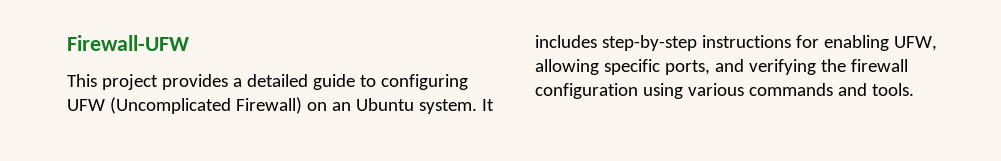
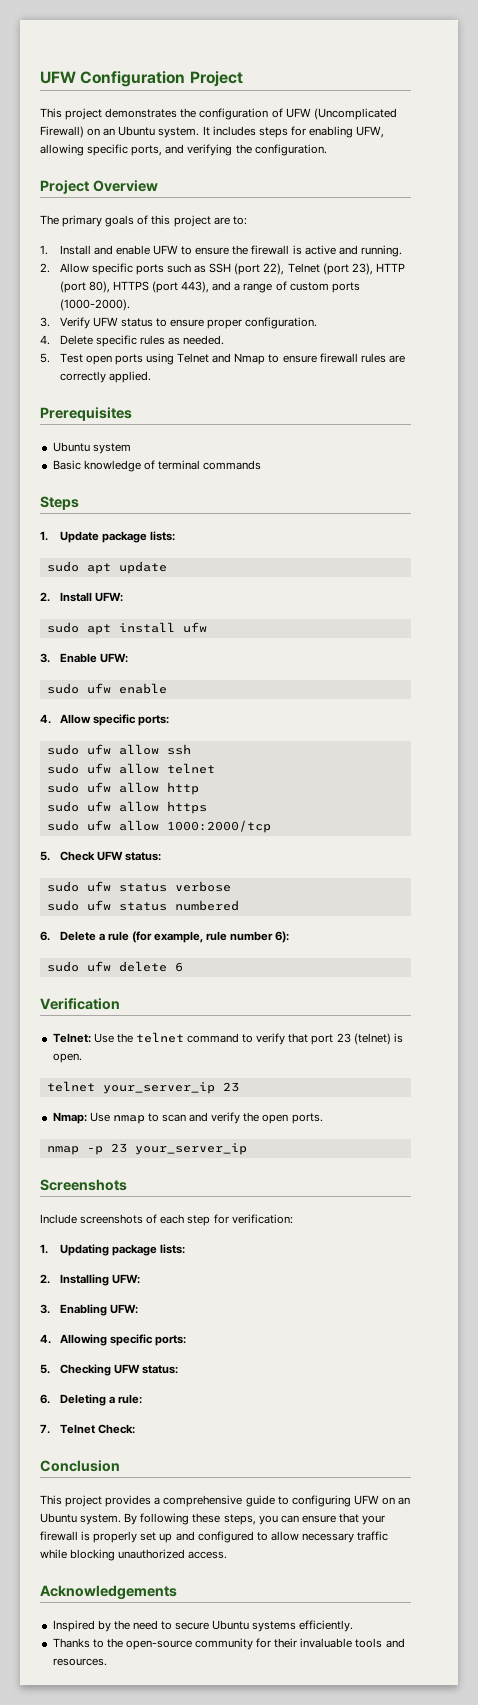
[67,35,189,51] [67,74,468,90] Firewall-UFW // This project provides a detailed guide to configuring -> [40,71,243,87] [40,108,283,120] UFW Configuration Project // This project demonstrates the configuration of
[601,35,791,51] step-by-step instructions -> [258,127,288,138] steps
[850,59,908,72] [535,83,914,99] firewall configuration using various commands and tools. -> [254,144,327,156] [40,180,158,194] [40,215,247,227] [40,245,402,257] [40,263,405,275] [59,281,360,293] [59,299,130,311] [40,317,318,329] [40,335,225,347] [40,353,405,365] [59,371,151,383] [40,407,132,421] [52,442,131,454] [52,460,262,472] [40,496,79,510] [40,531,175,543] [46,561,167,574] [40,592,123,602] [46,622,207,635] [40,653,128,663] [46,683,167,694] [40,714,169,726] [46,744,191,755] [46,763,215,774] [46,782,199,795] [46,801,207,814] [46,820,271,833] [40,851,161,861] [46,881,231,892] [46,900,239,911] [40,931,290,943] [46,961,183,972] [40,998,120,1010] [52,1032,403,1045] [52,1053,82,1063] [46,1081,239,1094] [52,1112,323,1124] [46,1143,247,1155] [40,1179,127,1191] [40,1214,293,1226] [40,1244,185,1256] [40,1274,140,1286] [40,1304,138,1316] [40,1334,186,1346] [40,1364,178,1376] [40,1394,142,1406] [40,1424,135,1434] [40,1460,120,1472] [40,1495,411,1507] [40,1513,386,1525] [40,1531,389,1543] [40,1549,228,1561] [40,1585,177,1600] [52,1620,354,1632] [52,1638,405,1650] [52,1658,107,1666] configuration. // Project Overview // The primary goals of this project are to: // 1. Install and enable UFW to ensure the firewall is active and running. // 2. Allow specific ports such as SSH (port 22), Telnet (port 23), HTTP (port 80), HTTPS (port 443), and a range of custom ports (1000-2000). // 3. Verify UFW status to ensure proper configuration. // 4. Delete specific rules as needed. // 5. Test open ports using Telnet and Nmap to ensure firewall rules are correctly applied. // Prerequisites // Ubuntu system // Basic knowledge of terminal commands // Steps // 1. Update package lists: // sudo apt update // 2. Install UFW: // sudo apt install ufw // 3. Enable UFW: // sudo ufw enable // 4. Allow specific ports: // sudo ufw allow ssh // sudo ufw allow telnet // sudo ufw allow http // sudo ufw allow https // sudo ufw allow 1000:2000/tcp // 5. Check UFW status: // sudo ufw status verbose // sudo ufw status numbered // 6. Delete a rule (for example, rule number 6): // sudo ufw delete 6 // Verification // Telnet: Use the telnet command to verify that port 23 (telnet) is open. // telnet your_server_ip 23 // Nmap: Use nmap to scan and verify the open ports. // nmap -p 23 your_server_ip // Screenshots // Include screenshots of each step for verification: // 1. Updating package lists: // 2. Installing UFW: // 3. Enabling UFW: // 4. Allowing specific ports: // 5. Checking UFW status: // 6. Deleting a rule: // 7. Telnet Check: // Conclusion // This project provides a comprehensive guide to configuring UFW on an Ubuntu system. By following these steps, you can ensure that your firewall is properly set up and configured to allow necessary traffic while blocking unauthorized access. // Acknowledgements // Inspired by the need to secure Ubuntu systems efficiently. // Thanks to the open-source community for their invaluable tools and resources.

